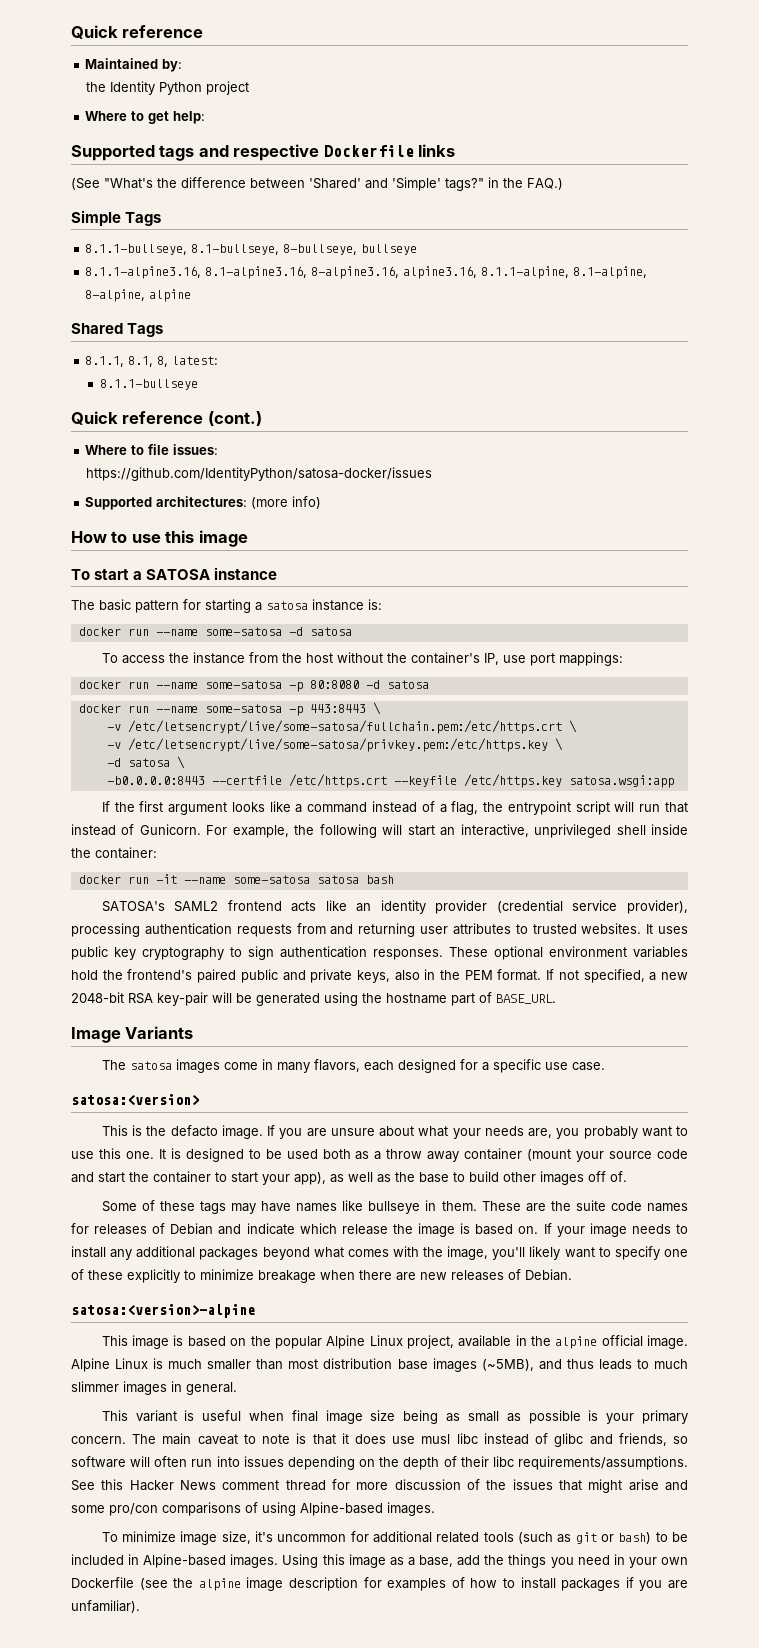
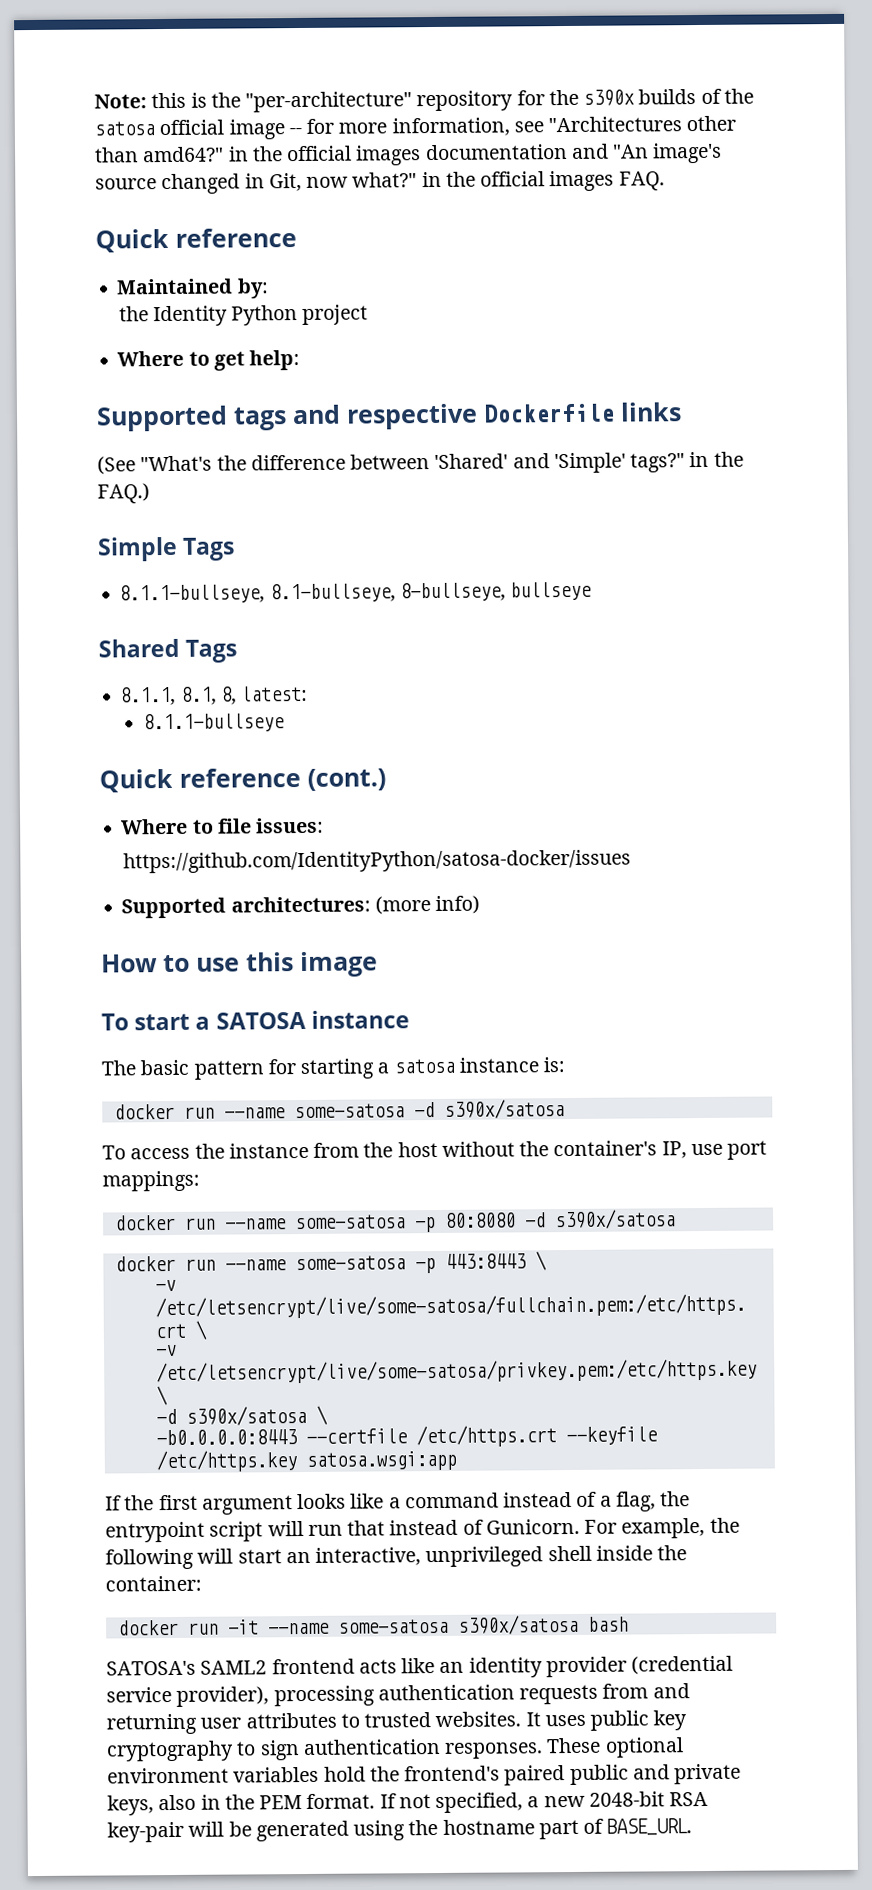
(71, 32) none -> [94,88,754,113] [94,115,737,140] [95,142,723,166] [95,170,665,195] Note: this is the "per-architecture" repository for the s390x builds of the satosa official image -- for more information, see "Architectures other than amd64?" in the official images documentation and "An image's source changed in Git, now what?" in the official images FAQ. //
[85,266,648,279] [85,289,192,302] // 8.1.1-alpine3.16, 8.1-alpine3.16, 8-alpine3.16, alpine3.16, 8.1.1-alpine, 8.1-alpine, 8-alpine, alpine -> (593, 591) none
[309,627,352,636] satosa -> [443,1099,565,1119] s390x/satosa
[386,680,429,689] satosa -> [553,1209,676,1230] s390x/satosa
[127,758,170,767] satosa -> [185,1405,307,1426] s390x/satosa
[316,875,359,884] satosa -> [457,1614,579,1635] s390x/satosa
[71,1026,194,1043] [101,1059,605,1073] [71,1094,199,1106] [101,1125,689,1139] [71,1148,689,1162] [71,1171,627,1185] [101,1200,688,1214] [71,1223,689,1237] [71,1246,688,1260] [71,1269,572,1283] [71,1304,255,1318] [101,1335,688,1349] [71,1358,689,1372] [71,1381,237,1395] [101,1410,688,1424] [71,1433,688,1447] [71,1456,688,1470] [71,1479,688,1493] [71,1502,435,1516] [101,1531,688,1545] [71,1554,689,1568] [71,1577,689,1591] [71,1600,140,1613] // Image Variants // The satosa images come in many flavors, each designed for a specific use case. // satosa:<version> // This is the defacto image. If you are unsure about what your needs are, you probably want to use this one. It is designed to be used both as a throw away container (mount your source code and start the container to start your app), as well as the base to build other images off of. // Some of these tags may have names like bullseye in them. These are the suite code names for releases of Debian and indicate which release the image is based on. If your image needs to install any additional packages beyond what comes with the image, you'll likely want to specify one of these explicitly to minimize breakage when there are new releases of Debian. // satosa:<version>-alpine // This image is based on the popular Alpine Linux project, available in the alpine official image. Alpine Linux is much smaller than most distribution base images (~5MB), and thus leads to much slimmer images in general. // This variant is useful when final image size being as small as possible is your primary concern. The main caveat to note is that it does use musl libc instead of glibc and friends, so software will often run into issues depending on the depth of their libc requirements/assumptions. See this Hacker News comment thread for more discussion of the issues that might arise and some pro/con comparisons of using Alpine-based images. // To minimize image size, it's uncommon for additional related tools (such as git or bash) to be included in Alpine-based images. Using this image as a base, add the things you need in your own Dockerfile (see the alpine image description for examples of how to install packages if you are unfamiliar). -> (693, 1827) none

